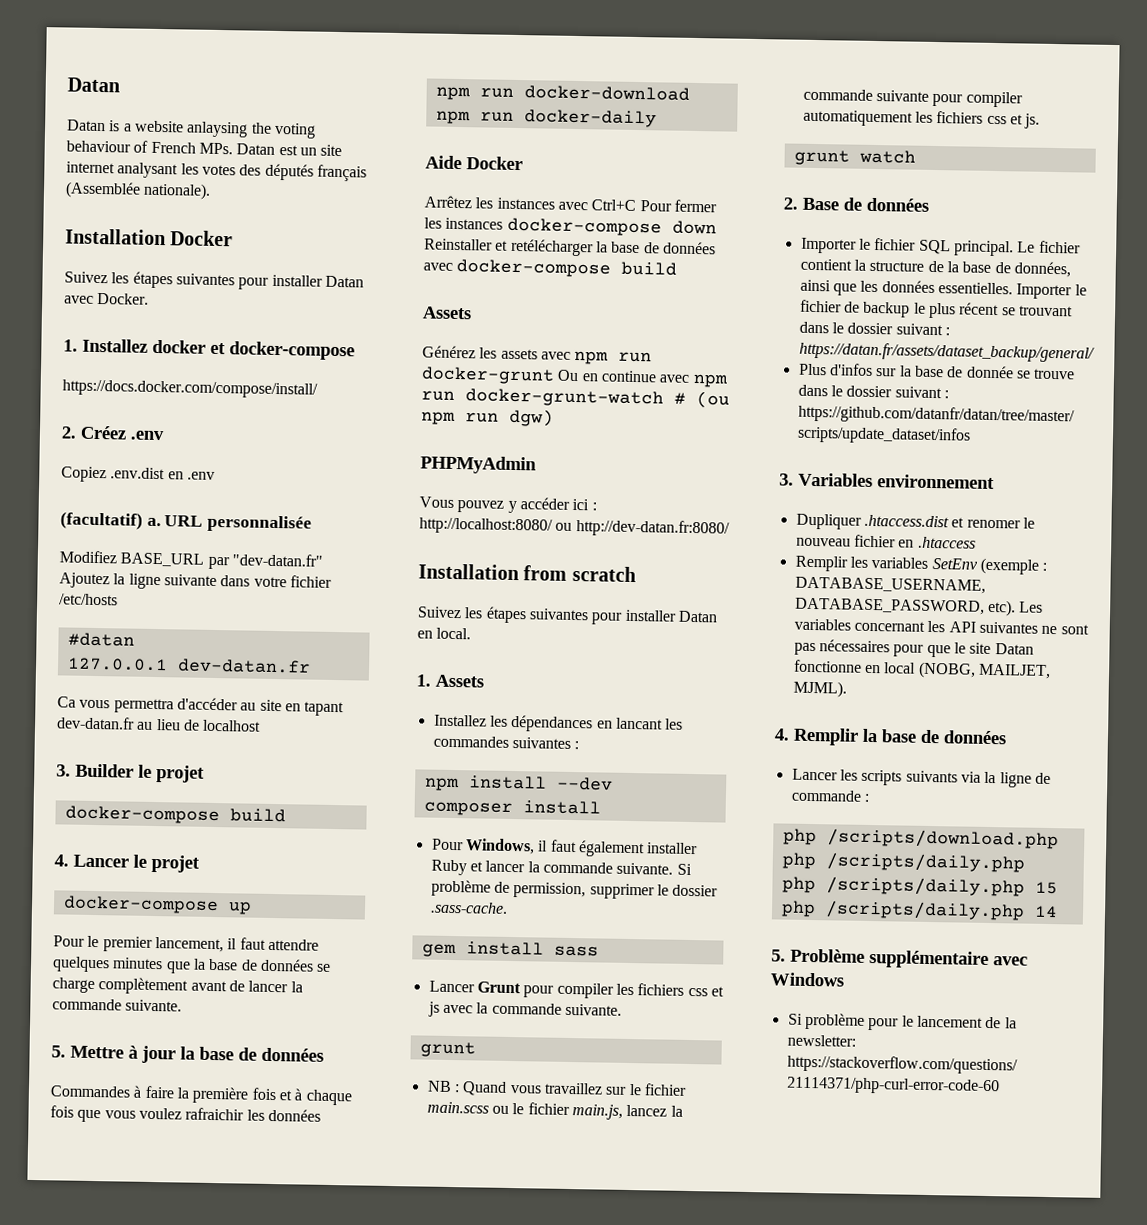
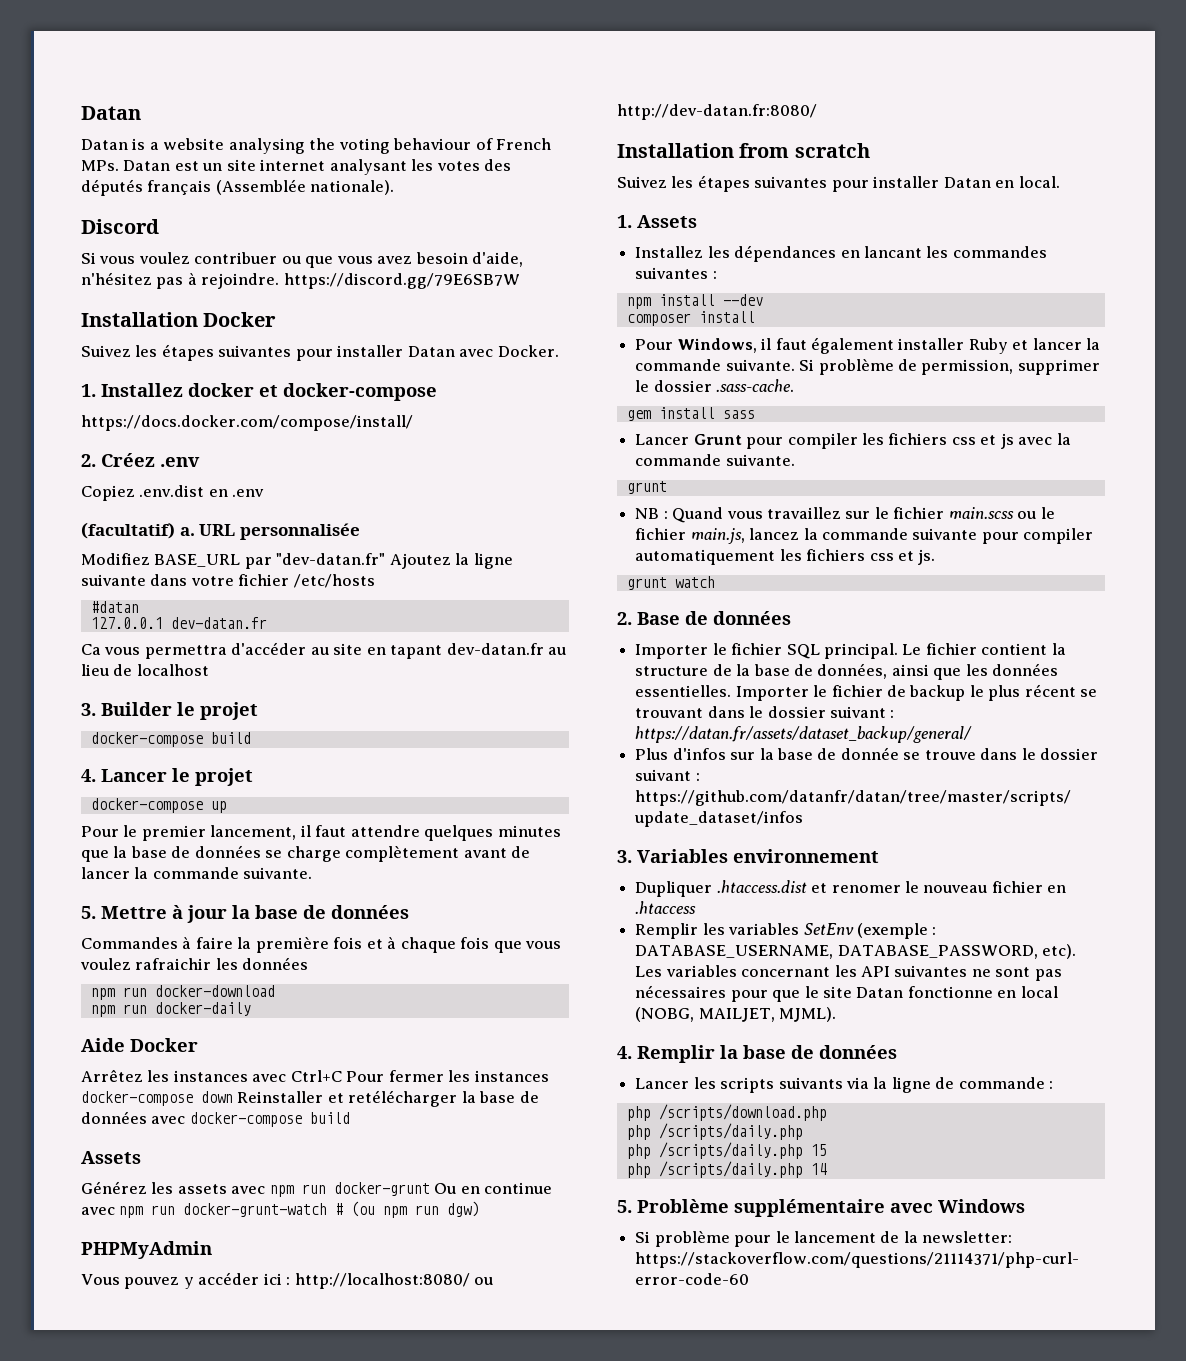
[186,121,249,138] anlaysing -> [228,138,305,154] analysing
(212, 191) none -> [81,219,159,234] [81,252,524,268] [81,272,520,289] // Discord // Si vous voulez contribuer ou que vous avez besoin d'aide, n'hésitez pas à rejoindre. https://discord.gg/79E6SB7W

